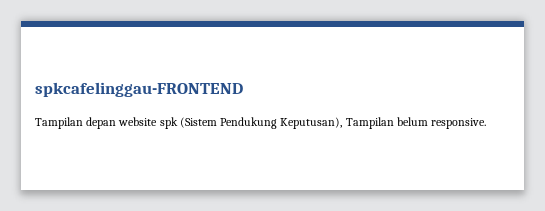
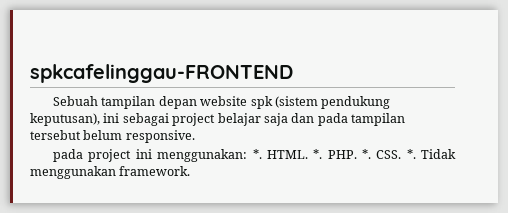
[35,117,83,129] Tampilan -> [53,96,156,109] Sebuah tampilan
[179,117,487,129] (Sistem Pendukung Keputusan), Tampilan belum responsive. -> [274,96,391,109] [30,113,405,126] [30,130,195,143] [53,149,456,162] [30,166,191,179] (sistem pendukung keputusan), ini sebagai project belajar saja dan pada tampilan tersebut belum responsive. // pada project ini menggunakan: *. HTML. *. PHP. *. CSS. *. Tidak menggunakan framework.

